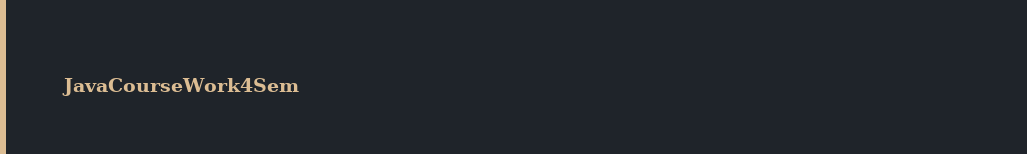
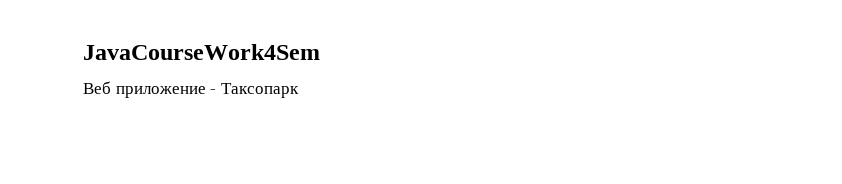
(299, 87) none -> [83,81,299,98] // Веб приложение - Таксопарк

